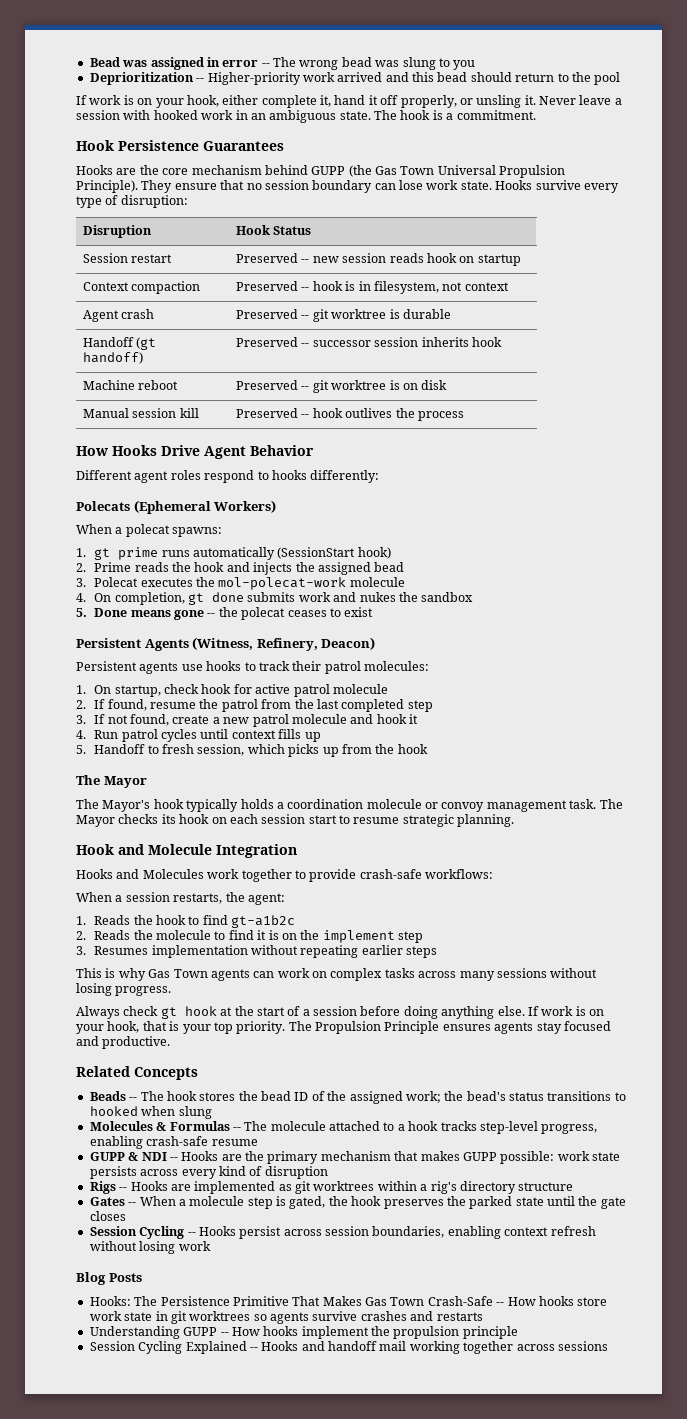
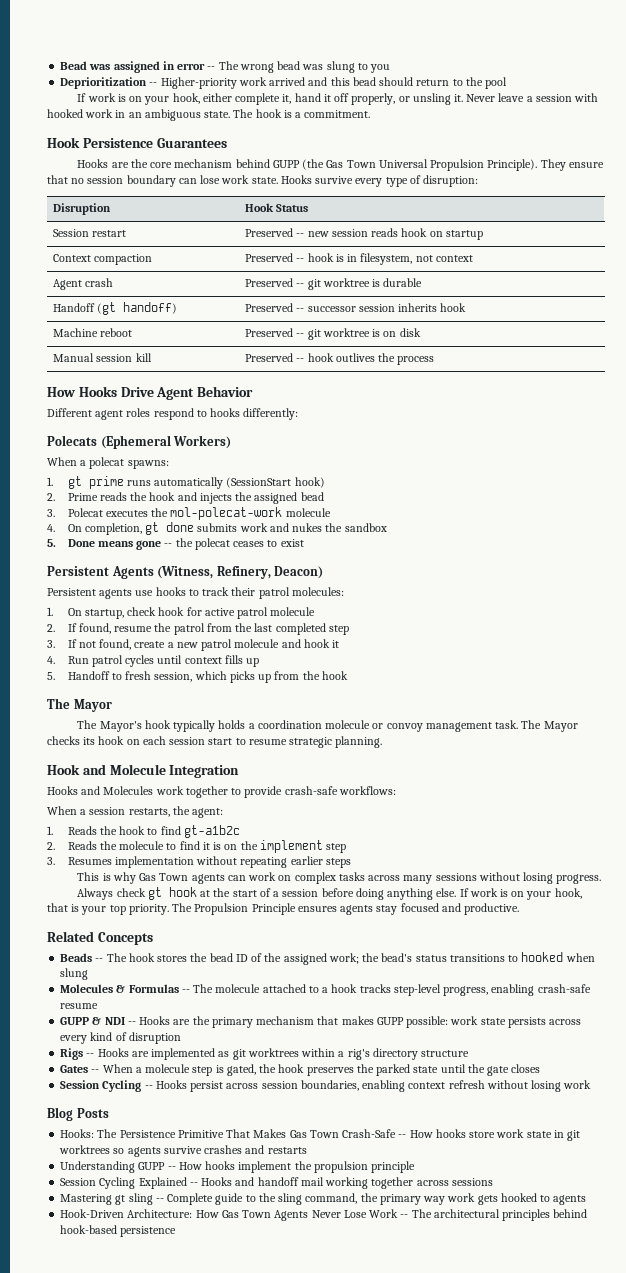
(608, 1346) none -> [60,1193,587,1205] [60,1209,588,1221] [60,1225,177,1237] // Mastering gt sling -- Complete guide to the sling command, the primary way work gets hooked to agents // Hook-Driven Architecture: How Gas Town Agents Never Lose Work -- The architectural principles behind hook-based persistence

